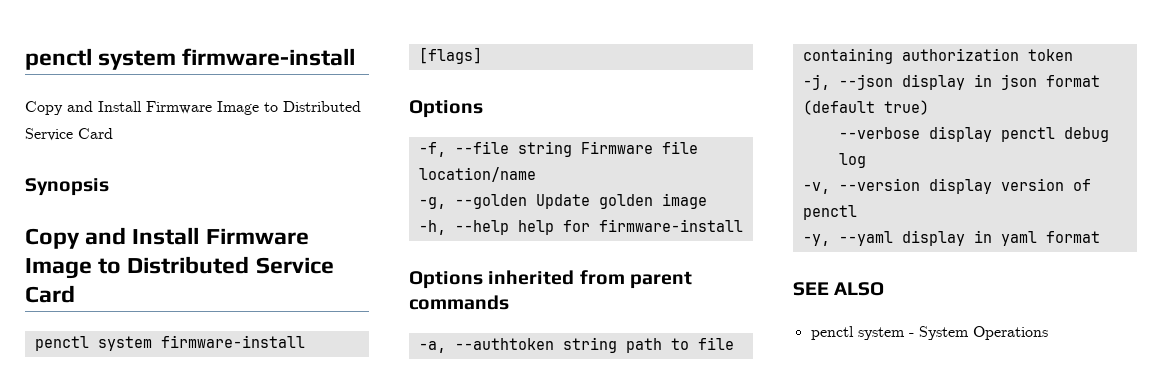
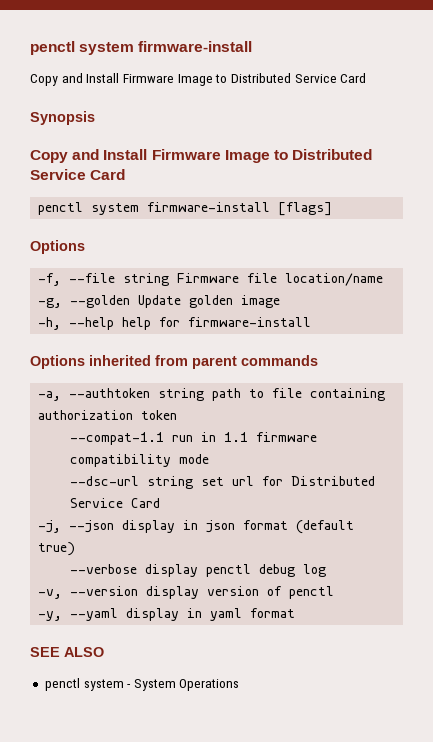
(1073, 55) none -> [70,432,318,445] [70,454,210,467] [70,476,376,489] [70,498,161,508] // --compat-1.1 run in 1.1 firmware compatibility mode // --dsc-url string set url for Distributed Service Card

